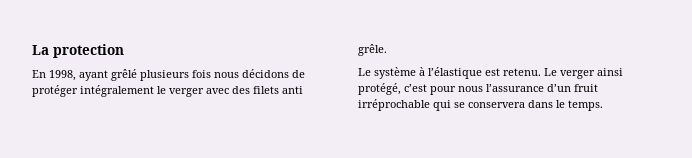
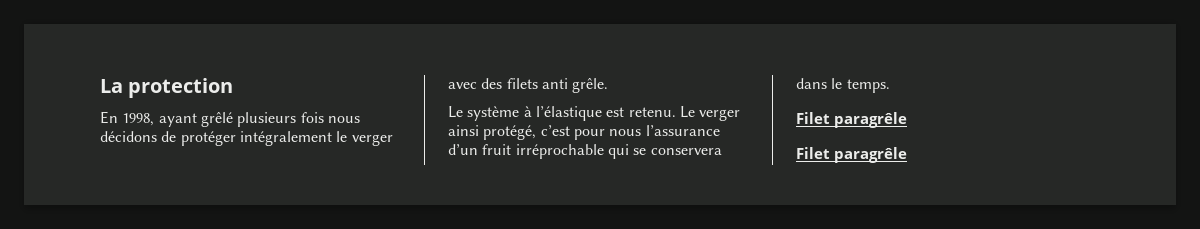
(603, 105) none -> [796,112,907,128] [796,147,907,163] // Filet paragrêle // Filet paragrêle

